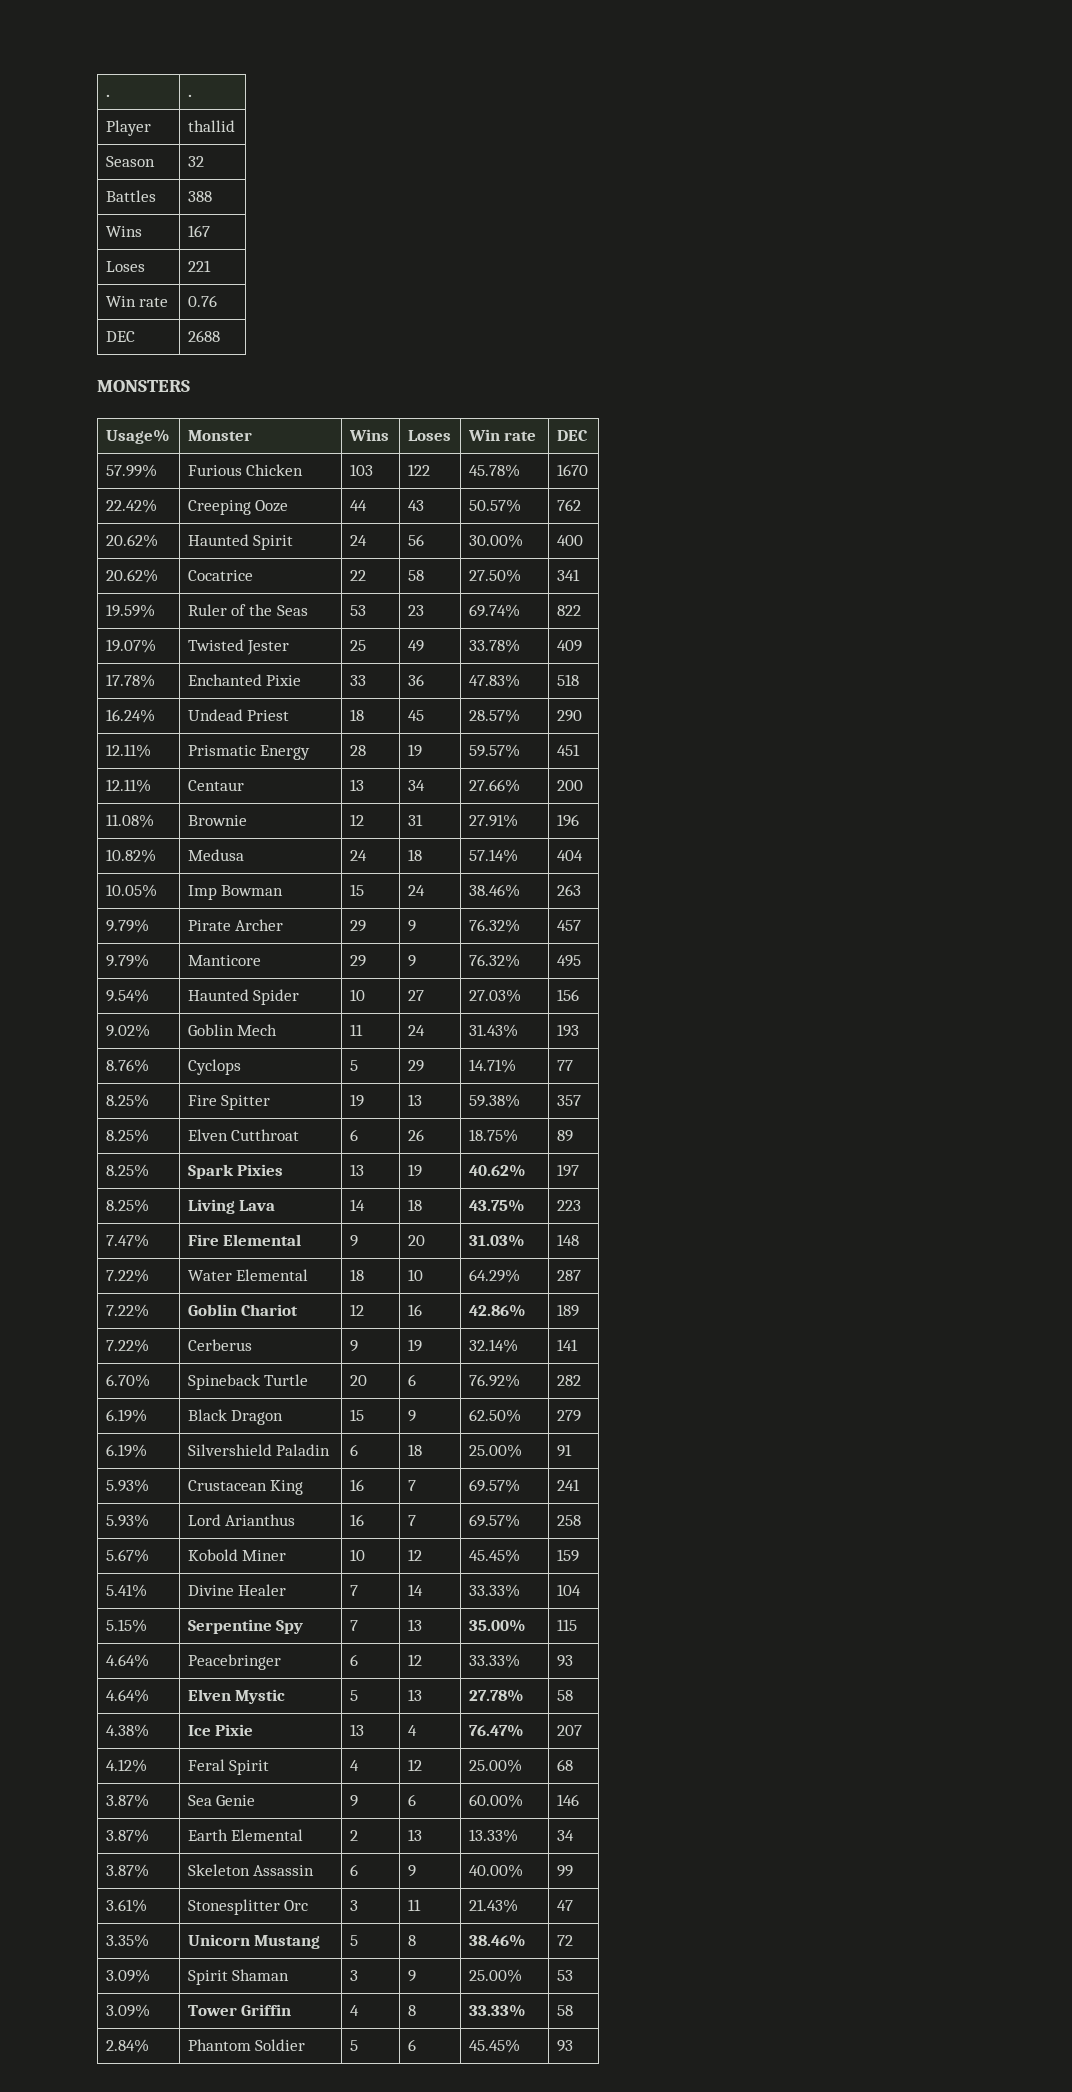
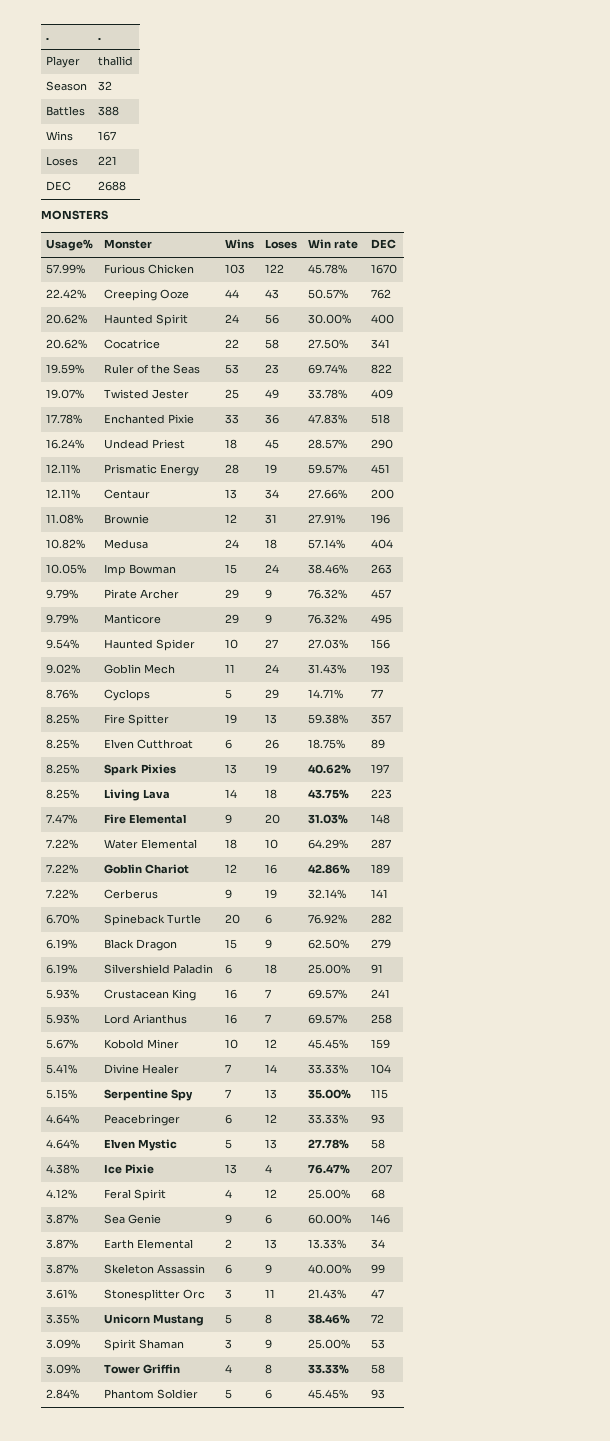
[105,296,169,307] [187,295,217,307] // Win rate | 0.76 -> (118, 160) none

